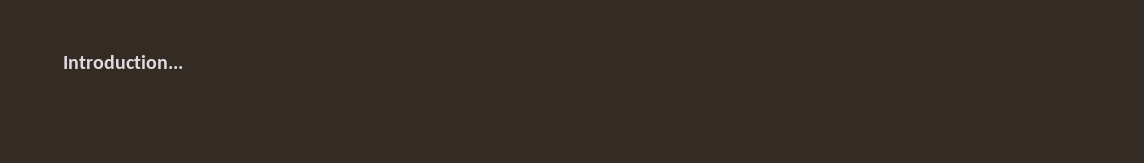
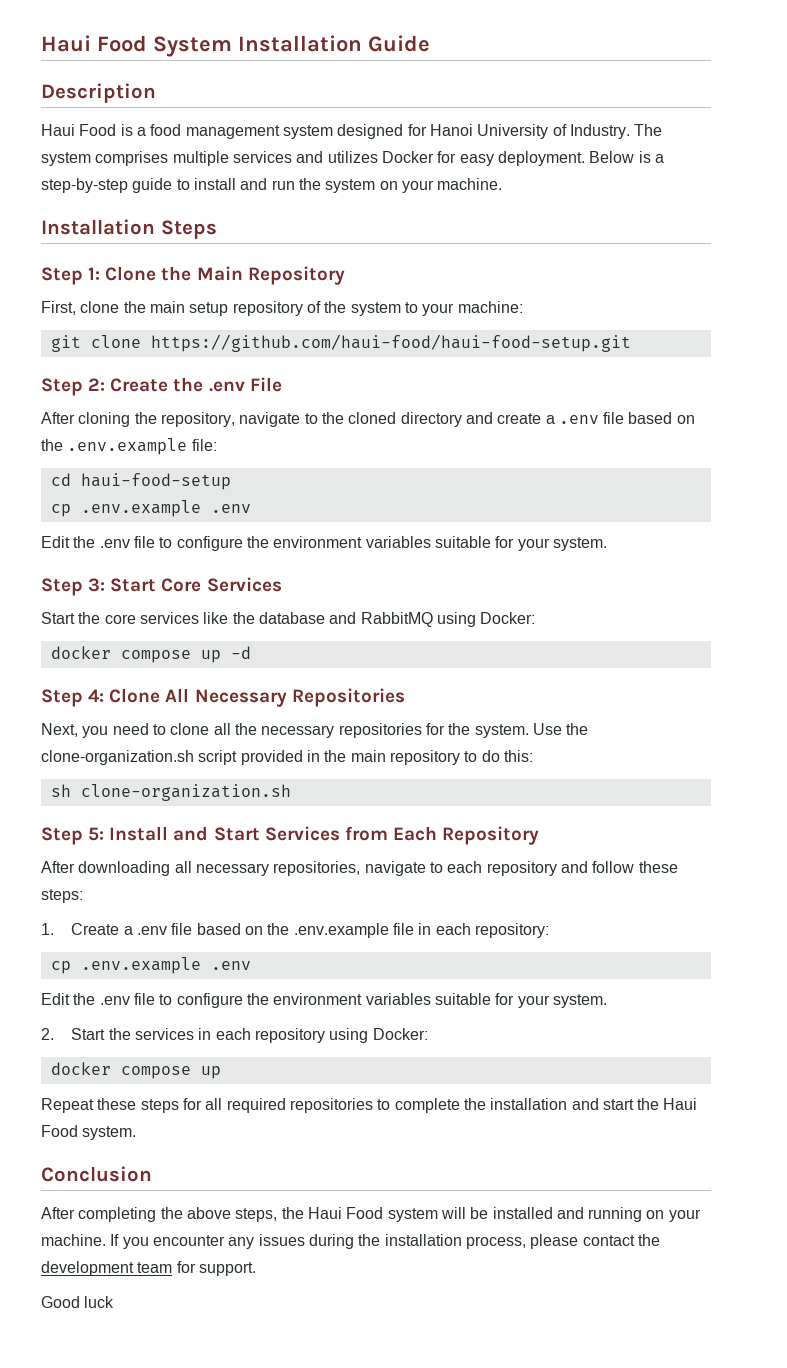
[63,55,183,69] Introduction... -> [41,35,430,57] [41,83,156,103] [41,124,663,139] [41,151,664,166] [41,178,503,193] [41,219,217,239] [41,266,345,285] [41,301,523,316] [50,334,631,352] [41,377,282,396] [41,412,695,427] [41,438,217,455] [50,473,231,490] [50,500,251,517] [41,536,607,551] [41,577,282,596] [41,612,536,627] [50,646,251,663] [41,688,405,707] [41,723,589,738] [41,750,533,765] [50,784,291,801] [41,826,540,845] [41,861,678,876] [41,889,83,903] [41,923,549,938] [50,957,251,974] [41,993,607,1008] [41,1028,428,1043] [50,1062,221,1079] [41,1098,698,1113] [41,1125,137,1140] [41,1166,152,1182] [41,1207,701,1222] [41,1234,660,1249] [41,1261,256,1276] [41,1296,115,1308] Haui Food System Installation Guide // Description // Haui Food is a food management system designed for Hanoi University of Industry. The system comprises multiple services and utilizes Docker for easy deployment. Below is a step-by-step guide to install and run the system on your machine. // Installation Steps // Step 1: Clone the Main Repository // First, clone the main setup repository of the system to your machine: // git clone https://github.com/haui-food/haui-food-setup.git // Step 2: Create the .env File // After cloning the repository, navigate to the cloned directory and create a .env file based on the .env.example file: // cd haui-food-setup // cp .env.example .env // Edit the .env file to configure the environment variables suitable for your system. // Step 3: Start Core Services // Start the core services like the database and RabbitMQ using Docker: // docker compose up -d // Step 4: Clone All Necessary Repositories // Next, you need to clone all the necessary repositories for the system. Use the clone-organization.sh script provided in the main repository to do this: // sh clone-organization.sh // Step 5: Install and Start Services from Each Repository // After downloading all necessary repositories, navigate to each repository and follow these steps: // 1. Create a .env file based on the .env.example file in each repository: // cp .env.example .env // Edit the .env file to configure the environment variables suitable for your system. // 2. Start the services in each repository using Docker: // docker compose up // Repeat these steps for all required repositories to complete the installation and start the Haui Food system. // Conclusion // After completing the above steps, the Haui Food system will be installed and running on your machine. If you encounter any issues during the installation process, please contact the development team for support. // Good luck

